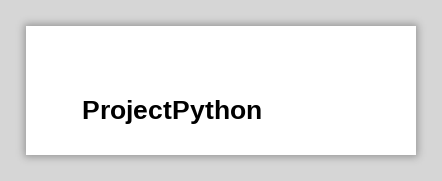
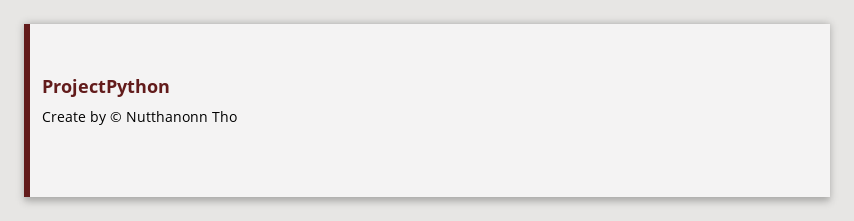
(262, 112) none -> [42,111,237,125] // Create by © Nutthanonn Tho

